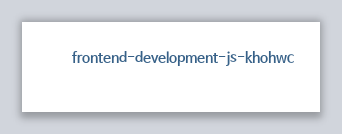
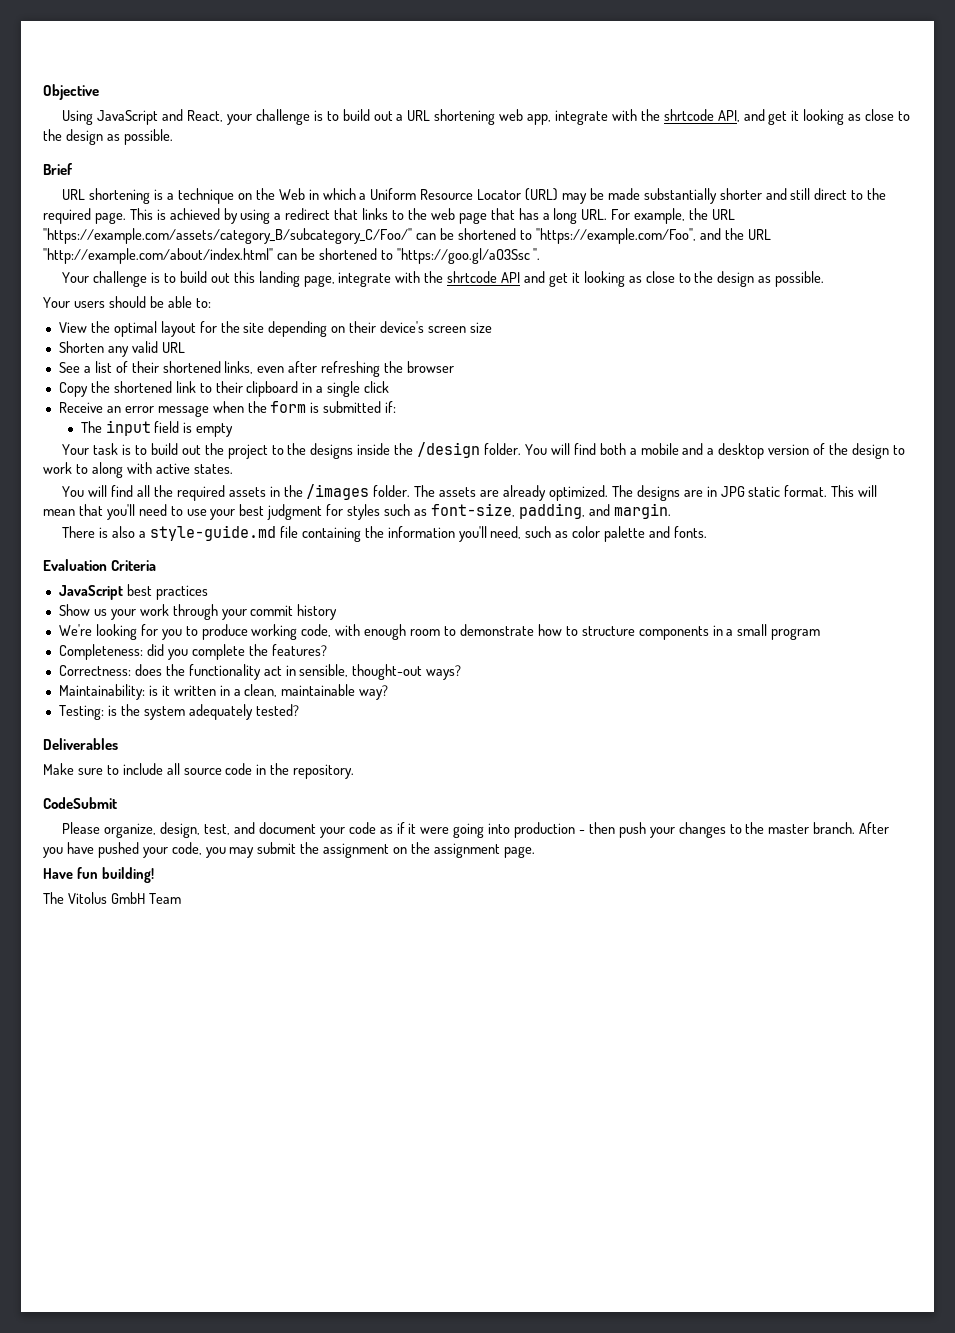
[72,51,294,67] frontend-development-js-khohwc -> [43,84,99,100] [62,109,911,125] [43,129,173,145] [43,163,73,175] [62,188,887,204] [43,208,736,224] [43,228,772,244] [43,248,541,264] [62,271,825,287] [43,296,211,308] [58,321,492,337] [58,341,185,357] [58,361,455,377] [58,381,390,397] [58,401,397,417] [80,420,234,437] [62,442,905,459] [43,462,233,478] [62,484,878,501] [43,503,671,520] [62,525,707,542] [43,559,157,571] [58,584,208,600] [58,604,338,620] [58,624,821,640] [58,644,327,660] [58,664,462,680] [58,684,389,700] [58,704,299,720] [43,738,118,750] [43,763,355,779] [43,797,117,809] [62,822,890,838] [43,842,535,858] [43,867,154,883] [43,892,181,904] Objective // Using JavaScript and React, your challenge is to build out a URL shortening web app, integrate with the shrtcode API, and get it looking as close to the design as possible. // Brief // URL shortening is a technique on the Web in which a Uniform Resource Locator (URL) may be made substantially shorter and still direct to the required page. This is achieved by using a redirect that links to the web page that has a long URL. For example, the URL "https://example.com/assets/category_B/subcategory_C/Foo/" can be shortened to "https://example.com/Foo", and the URL "http://example.com/about/index.html" can be shortened to "https://goo.gl/aO3Ssc ". // Your challenge is to build out this landing page, integrate with the shrtcode API and get it looking as close to the design as possible. // Your users should be able to: // View the optimal layout for the site depending on their device's screen size // Shorten any valid URL // See a list of their shortened links, even after refreshing the browser // Copy the shortened link to their clipboard in a single click // Receive an error message when the form is submitted if: // The input field is empty // Your task is to build out the project to the designs inside the /design folder. You will find both a mobile and a desktop version of the design to work to along with active states. // You will find all the required assets in the /images folder. The assets are already optimized. The designs are in JPG static format. This will mean that you'll need to use your best judgment for styles such as font-size, padding, and margin. // There is also a style-guide.md file containing the information you'll need, such as color palette and fonts. // Evaluation Criteria // JavaScript best practices // Show us your work through your commit history // We're looking for you to produce working code, with enough room to demonstrate how to structure components in a small program // Completeness: did you complete the features? // Correctness: does the functionality act in sensible, thought-out ways? // Maintainability: is it written in a clean, maintainable way? // Testing: is the system adequately tested? // Deliverables // Make sure to include all source code in the repository. // CodeSubmit // Please organize, design, test, and document your code as if it were going into production - then push your changes to the master branch. After you have pushed your code, you may submit the assignment on the assignment page. // Have fun building! // The Vitolus GmbH Team

